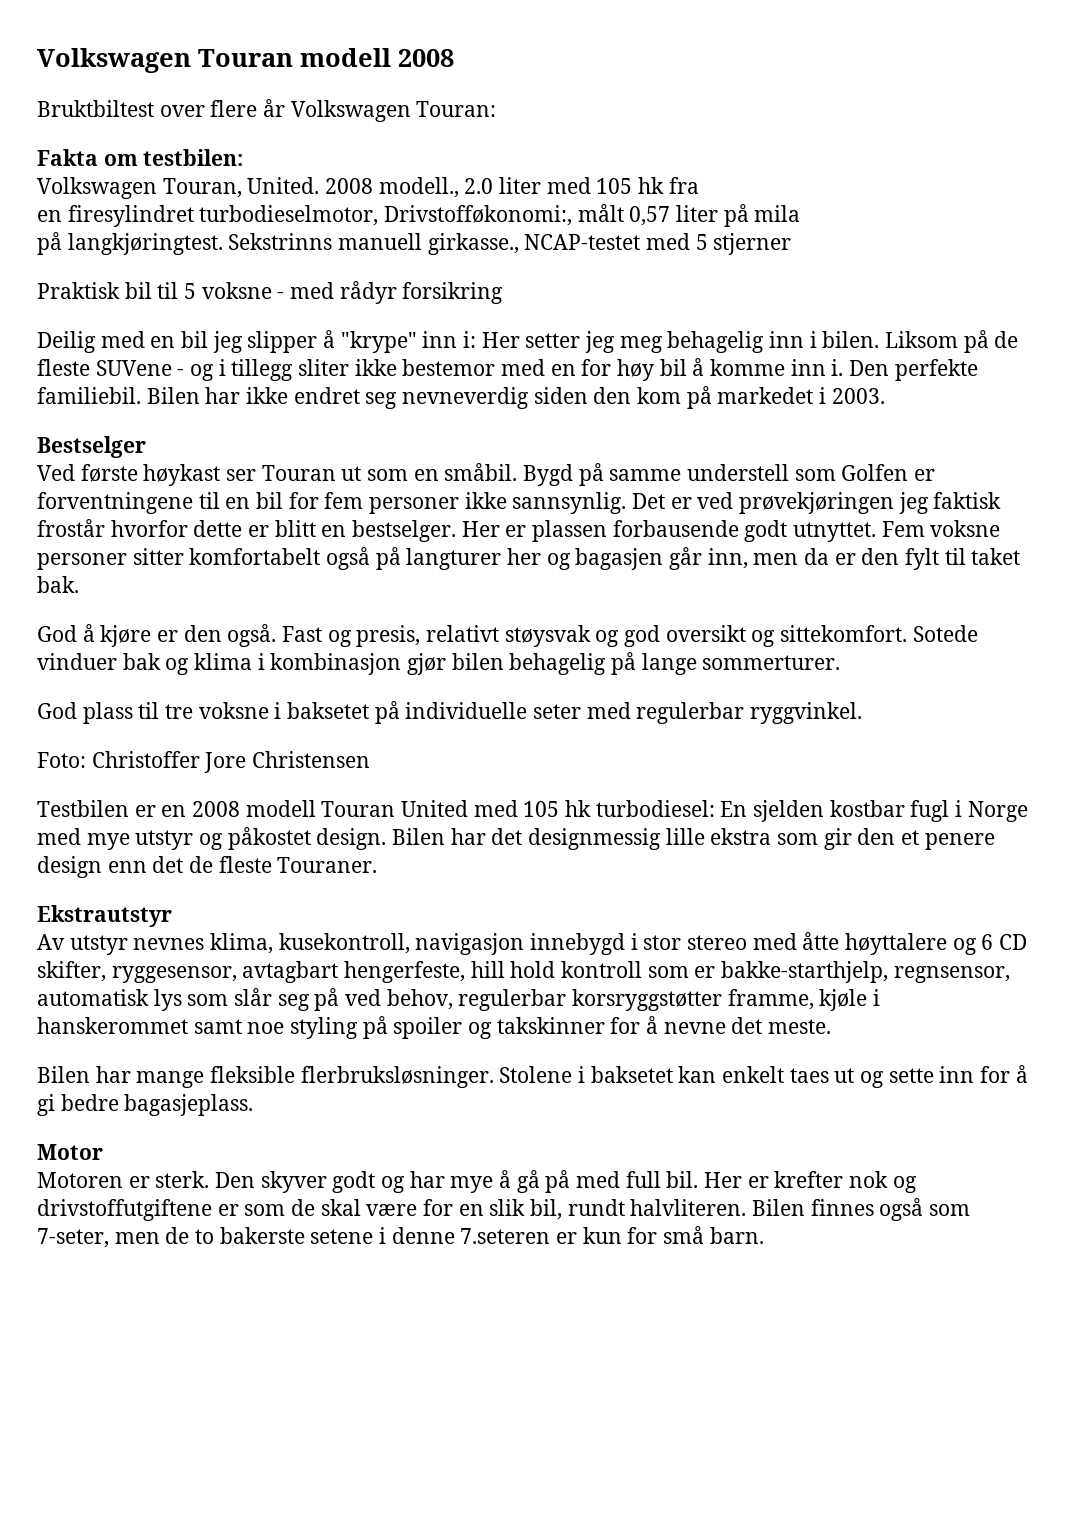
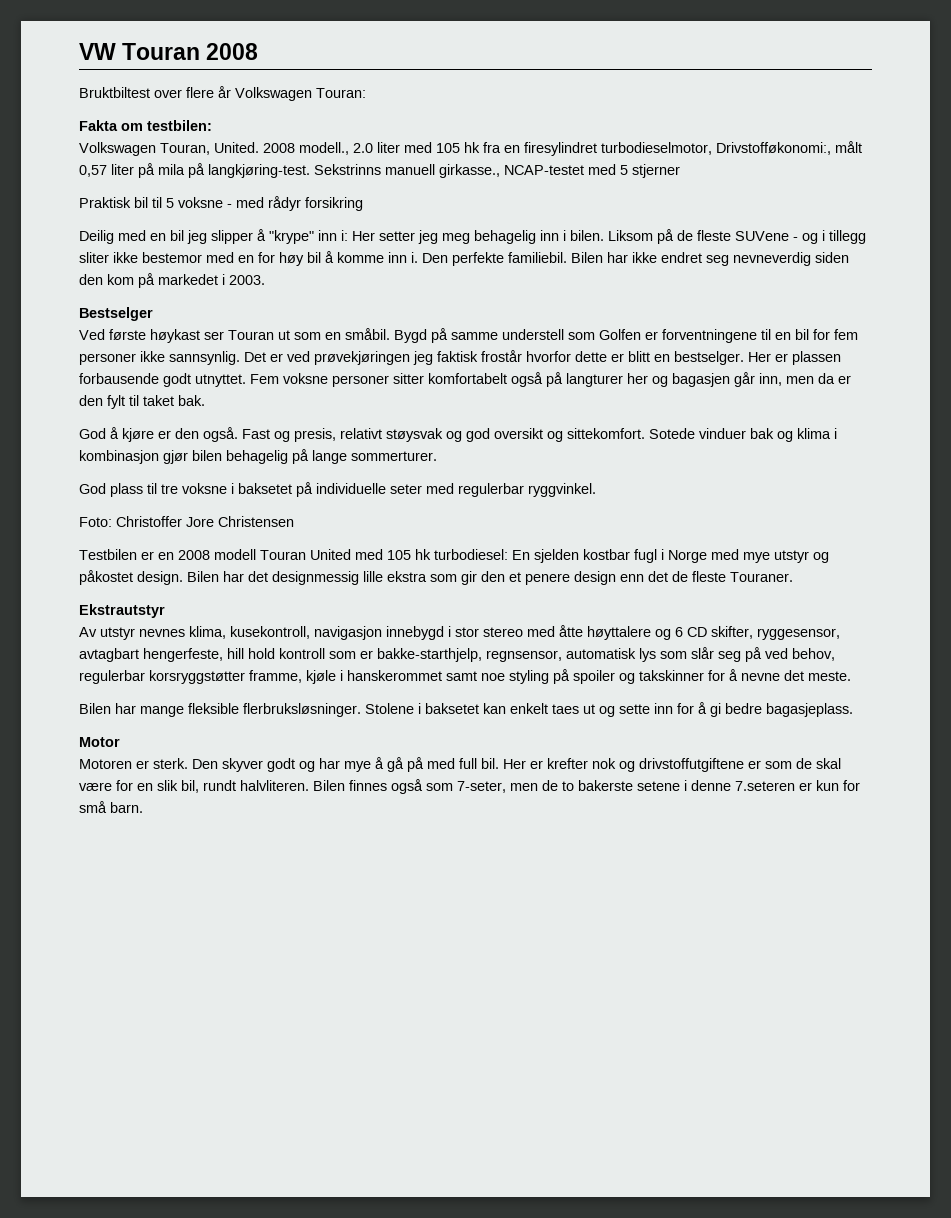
[37,48,391,73] Volkswagen Touran modell -> [79,43,201,60] VW Touran
(699, 185) // -> (501, 147) none
[37,232,223,255] // på langkjøringtest. -> [188,163,310,178] på langkjøring-test.

